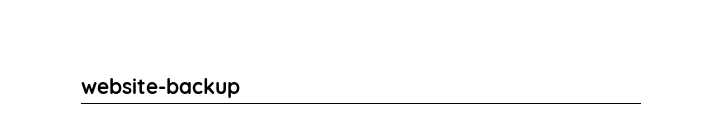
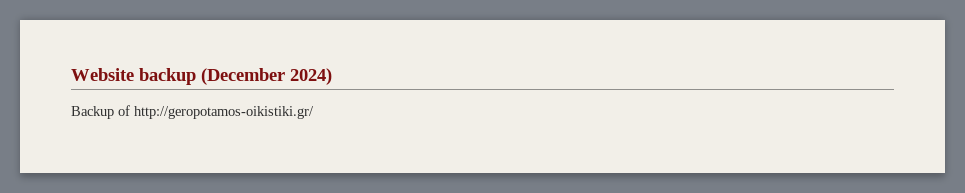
[81,78,240,98] website-backup -> [71,68,332,85] [71,105,314,119] Website backup (December 2024) // Backup of http://geropotamos-oikistiki.gr/

